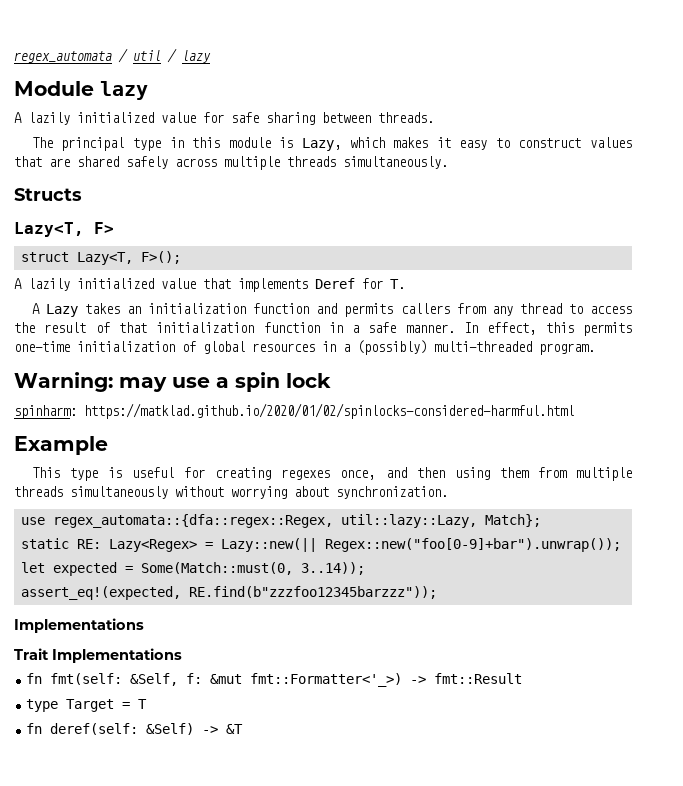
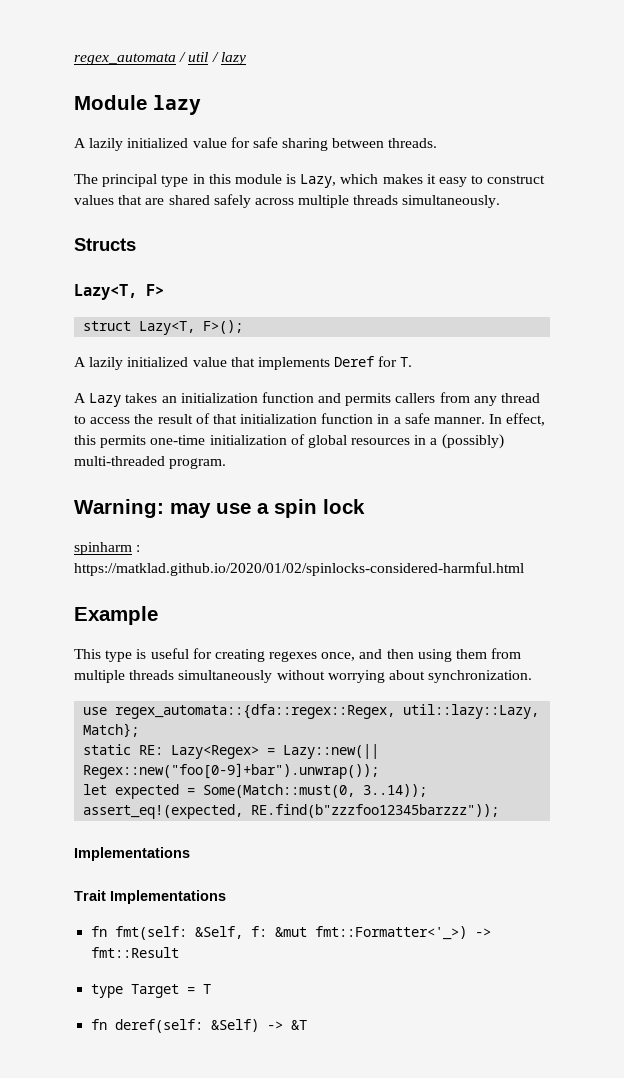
[14,405,77,419] spinharm: -> [74,542,141,555] spinharm :

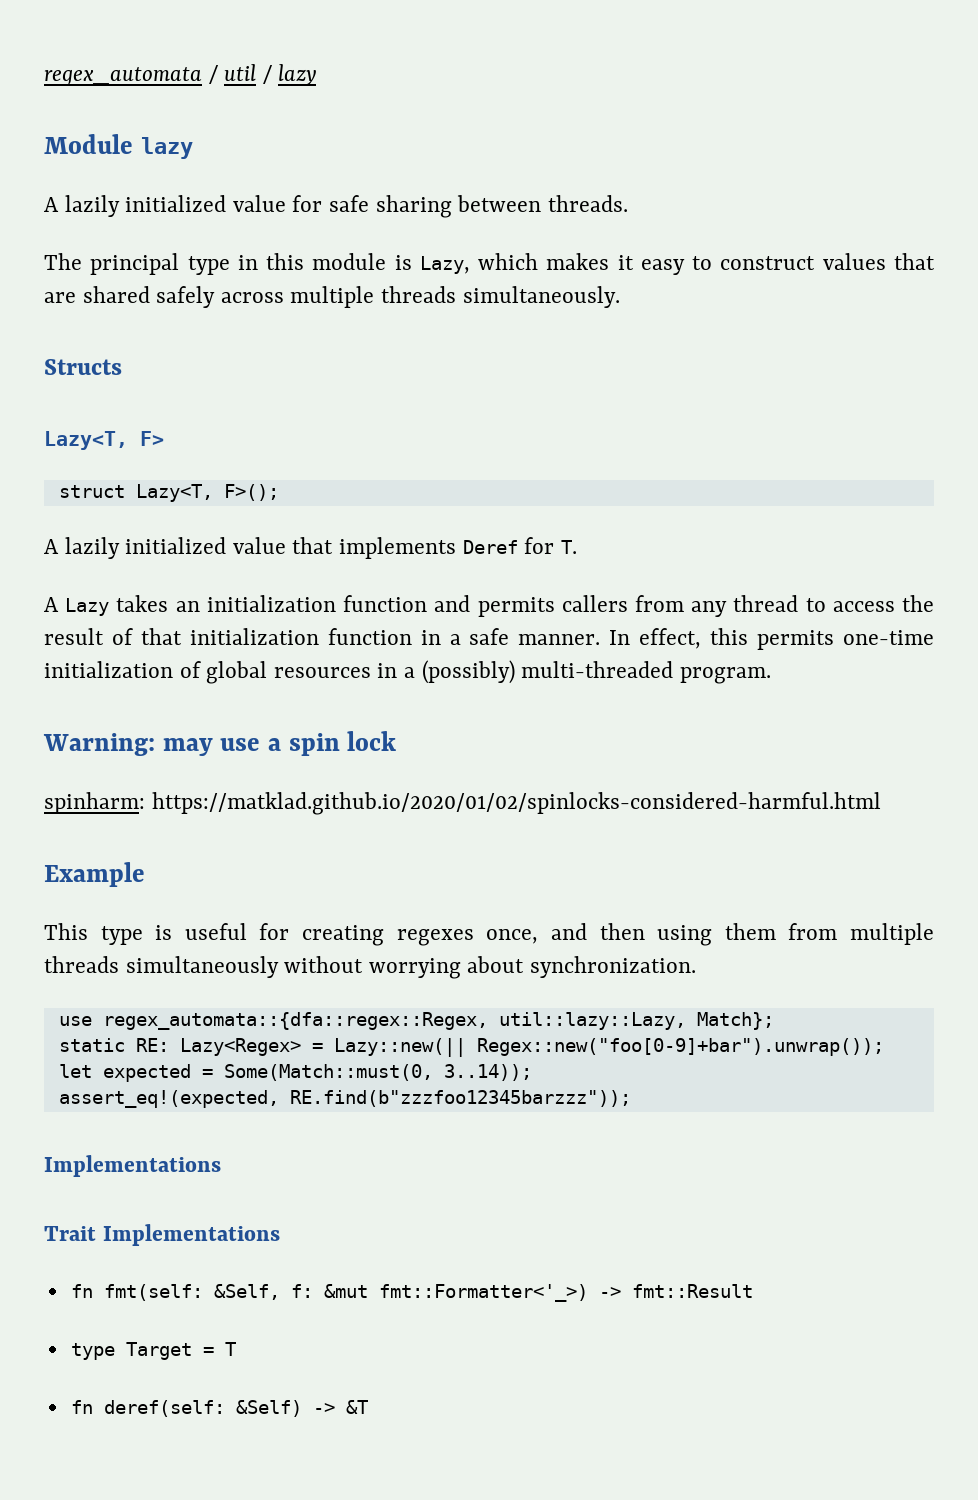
[74,542,141,555] spinharm : -> [44,792,145,814] spinharm:

